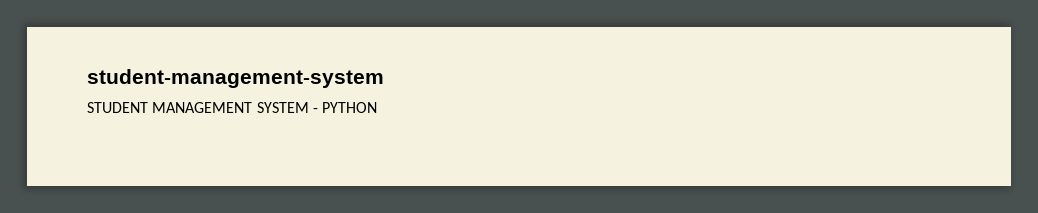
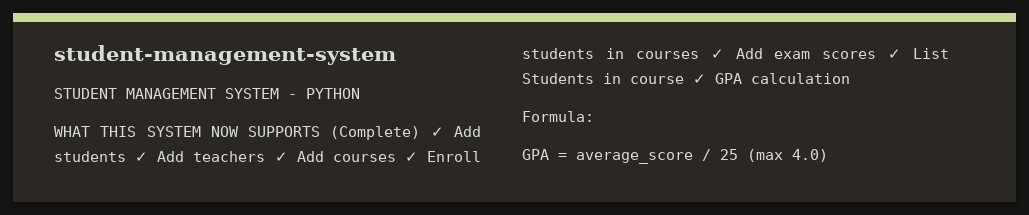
(378, 107) none -> [54,126,481,140] [54,151,481,162] [522,48,949,59] [522,73,850,84] [522,111,594,122] [522,149,828,164] // WHAT THIS SYSTEM NOW SUPPORTS (Complete) ✓ Add students ✓ Add teachers ✓ Add courses ✓ Enroll students in courses ✓ Add exam scores ✓ List Students in course ✓ GPA calculation // Formula: // GPA = average_score / 25 (max 4.0)

